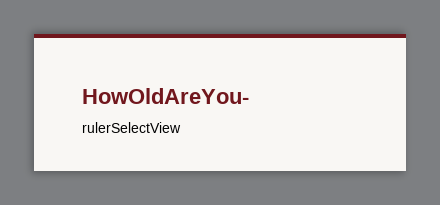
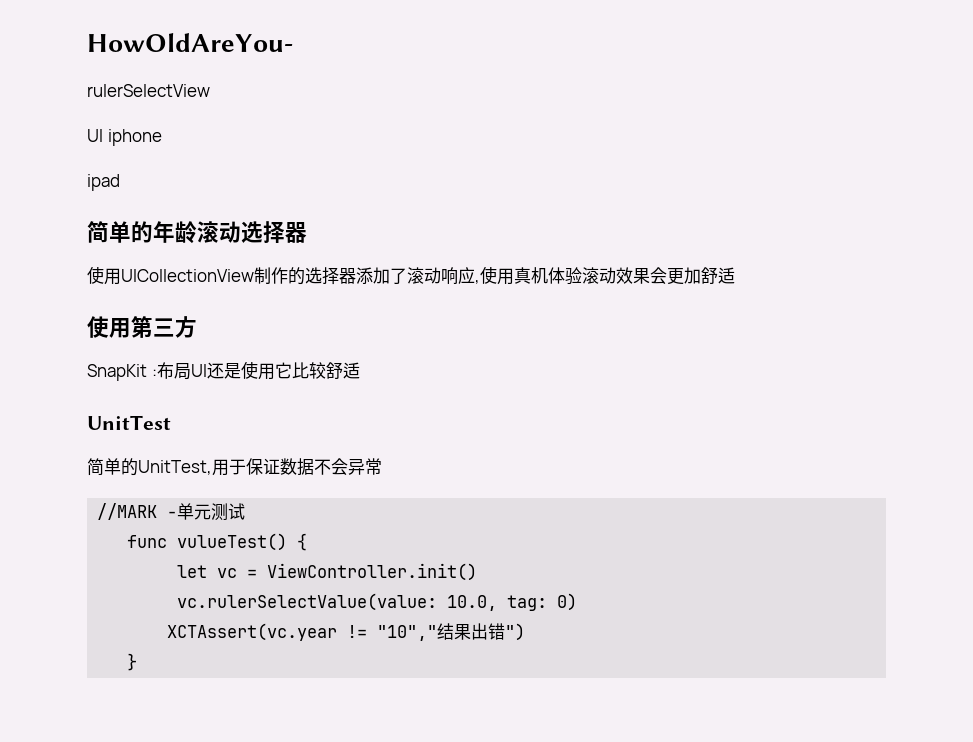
(181, 127) none -> [87,129,162,146] [87,174,120,191] [87,221,307,244] [87,266,735,285] [87,316,197,338] [87,361,360,381] [87,415,171,430] [87,458,382,476] [97,503,246,521] [127,533,308,551] [177,563,478,581] [177,593,578,611] [167,623,526,641] [127,653,138,671] // UI iphone // ipad // 简单的年龄滚动选择器 // 使用UICollectionView制作的选择器添加了滚动响应,使用真机体验滚动效果会更加舒适 // 使用第三方 // SnapKit :布局UI还是使用它比较舒适 // UnitTest // 简单的UnitTest,用于保证数据不会异常 // //MARK -单元测试 // func vulueTest() { // let vc = ViewController.init() // vc.rulerSelectValue(value: 10.0, tag: 0) // XCTAssert(vc.year != "10","结果出错") // }

